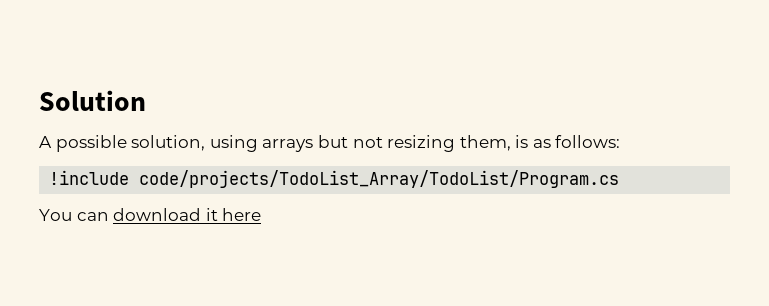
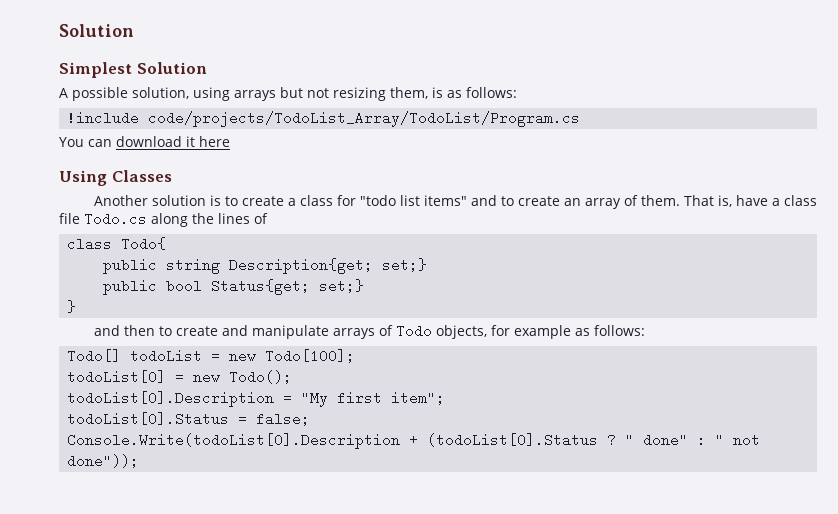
[39,90,146,111] Solution -> [59,24,134,37] [59,62,207,78] Solution // Simplest Solution
(262, 214) none -> [59,170,172,186] [93,195,817,209] [59,212,268,227] [67,237,167,251] [103,258,428,274] [103,279,365,295] [67,300,77,313] [93,324,645,339] [67,349,356,363] [67,370,293,384] [67,391,446,407] [67,412,311,426] [67,433,761,449] [67,454,140,468] // Using Classes // Another solution is to create a class for "todo list items" and to create an array of them. That is, have a class file Todo.cs along the lines of // class Todo{ // public string Description{get; set;} // public bool Status{get; set;} // } // and then to create and manipulate arrays of Todo objects, for example as follows: // Todo[] todoList = new Todo[100]; // todoList[0] = new Todo(); // todoList[0].Description = "My first item"; // todoList[0].Status = false; // Console.Write(todoList[0].Description + (todoList[0].Status ? " done" : " not done"));

